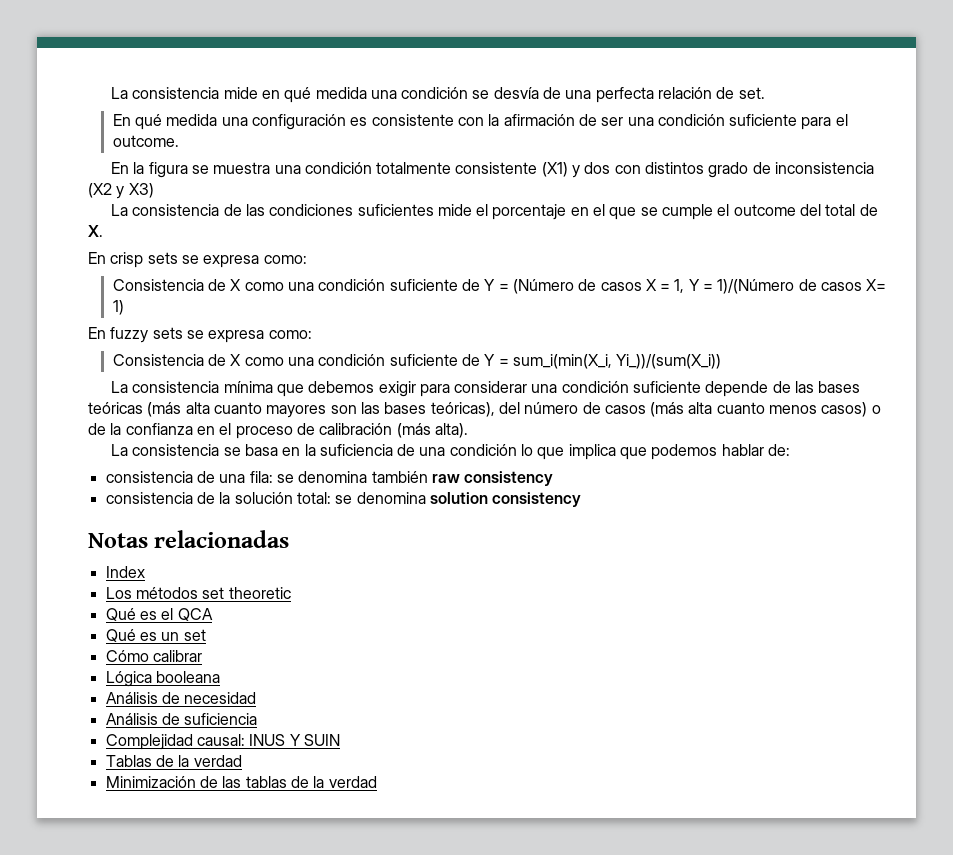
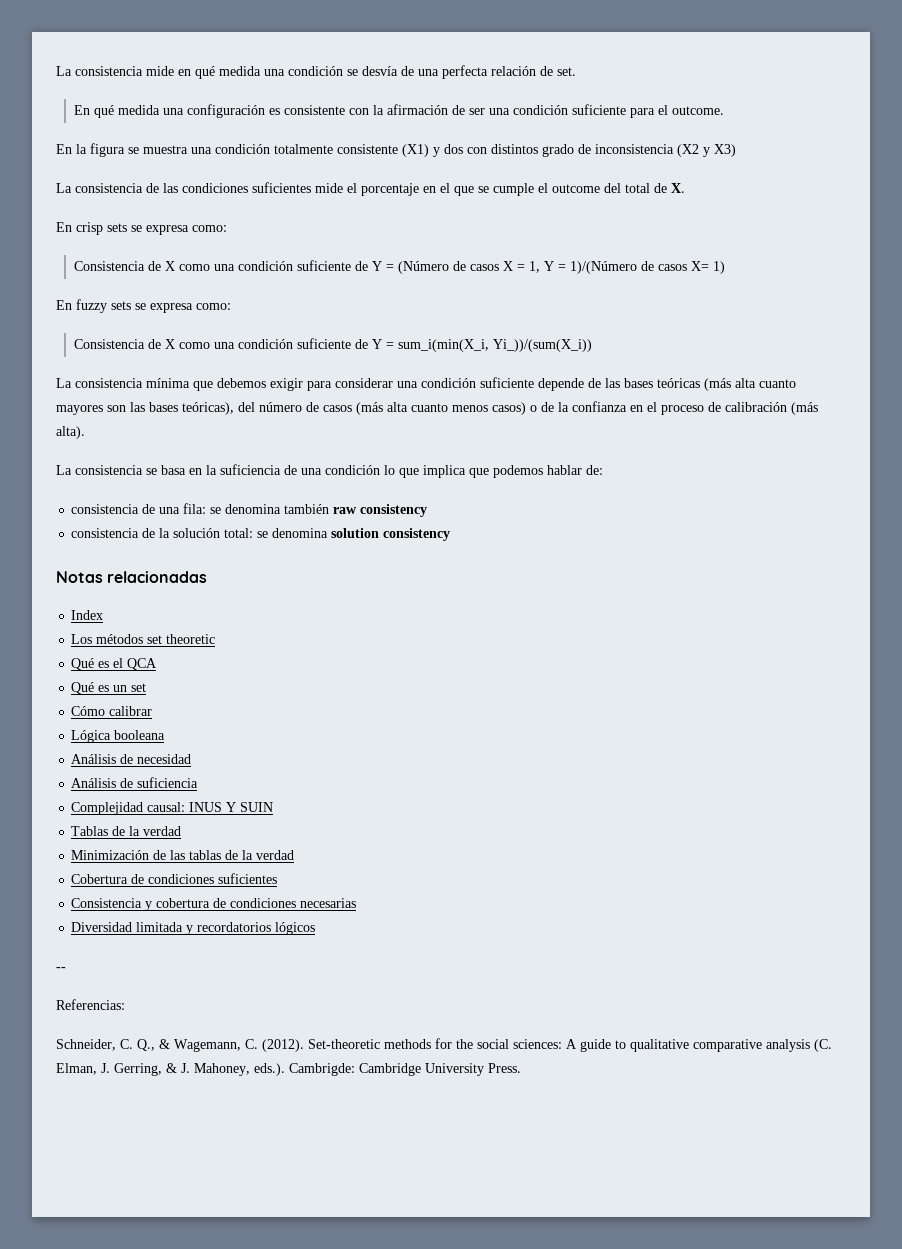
(377, 782) none -> [71,873,278,884] [71,898,357,911] [71,922,316,935] [56,967,66,971] [56,999,125,1010] [56,1038,832,1052] [56,1063,521,1076] // Cobertura de condiciones suficientes // Consistencia y cobertura de condiciones necesarias // Diversidad limitada y recordatorios lógicos // -- // Referencias: // Schneider, C. Q., & Wagemann, C. (2012). Set-theoretic methods for the social sciences: A guide to qualitative comparative analysis (C. Elman, J. Gerring, & J. Mahoney, eds.). Cambrigde: Cambridge University Press.

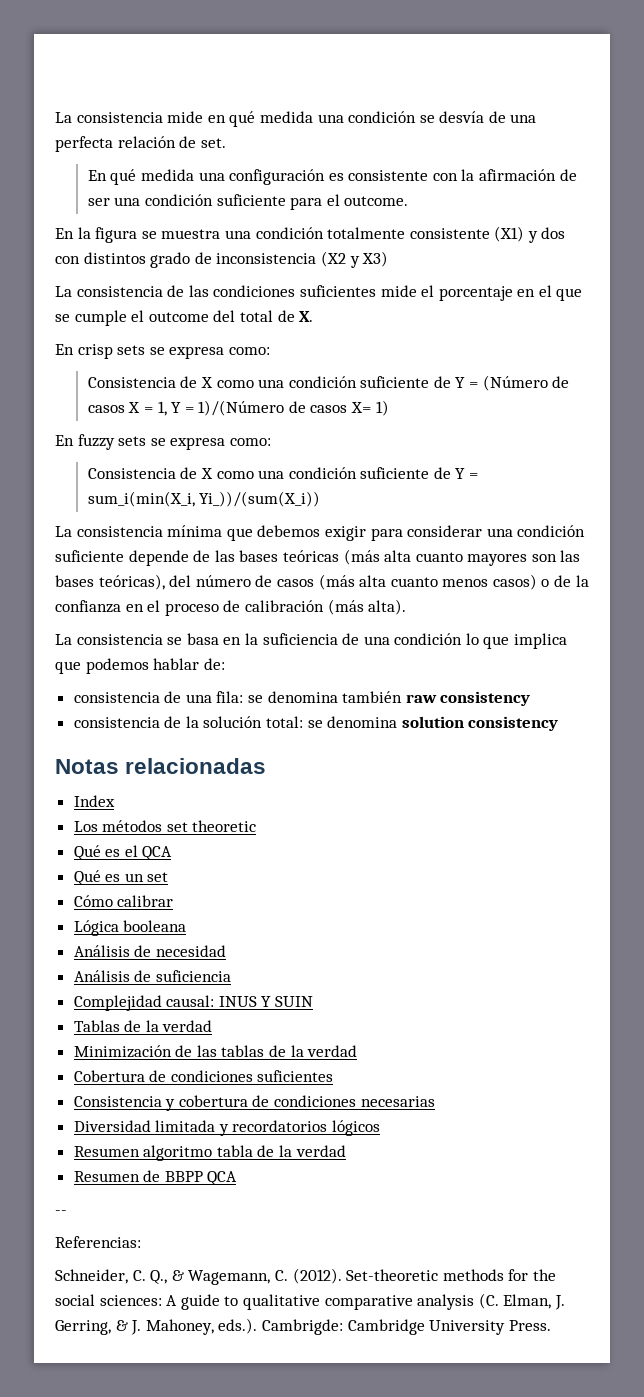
(316, 928) none -> [73,1145,346,1161] [73,1170,238,1185] // Resumen algoritmo tabla de la verdad // Resumen de BBPP QCA

